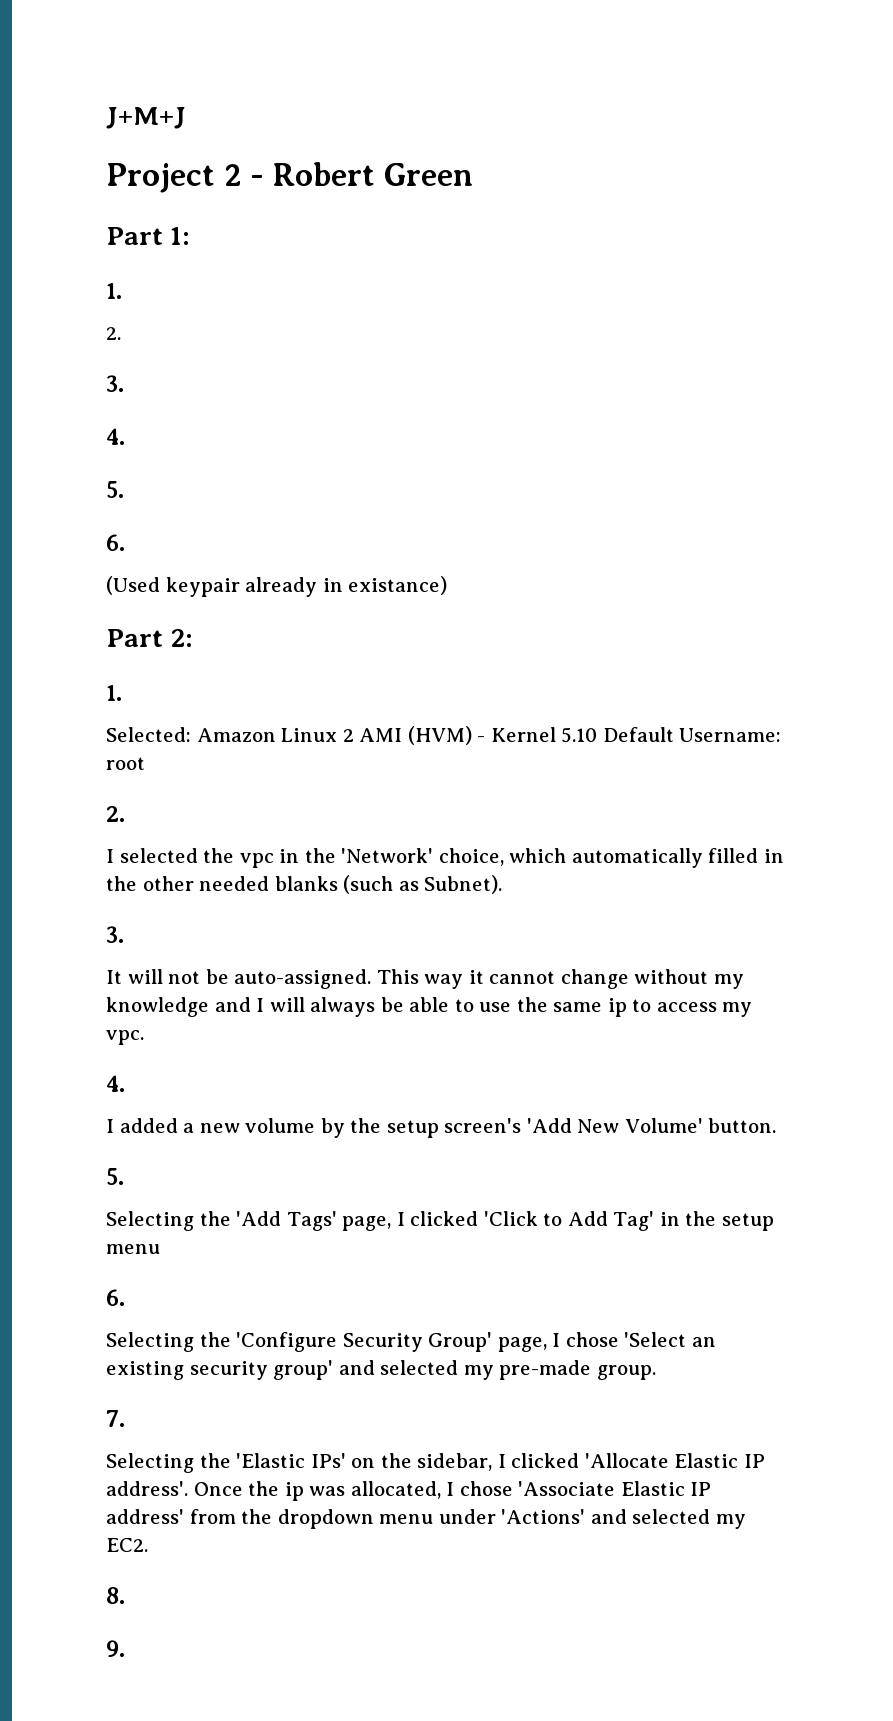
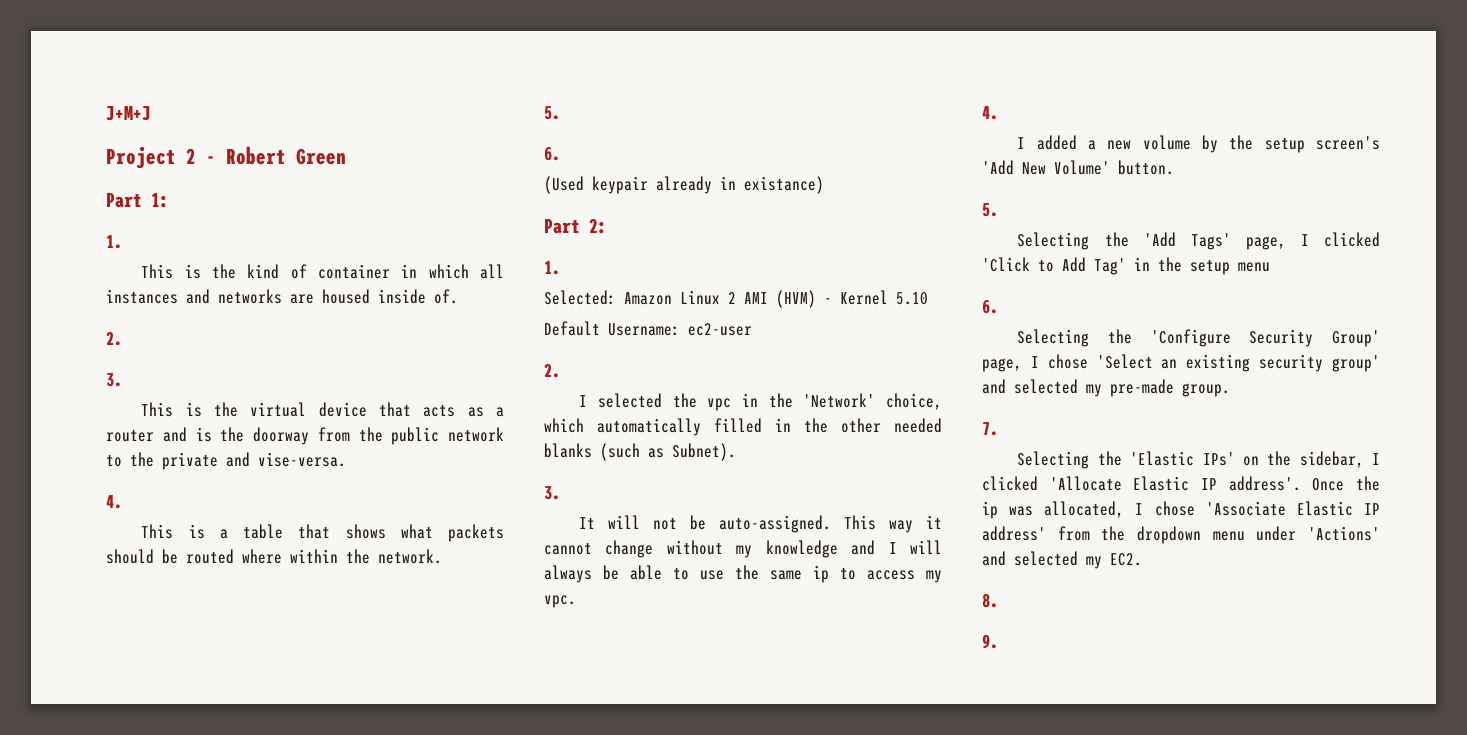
[106,327,121,340] [106,375,124,392] [106,428,125,445] 2. // 3. // 4. -> [141,264,504,279] [106,289,458,304] [106,331,122,346] [106,373,122,387] [141,402,504,417] [106,427,504,445] [106,452,346,470] [106,495,122,509] [141,524,504,542] [106,549,442,564] This is the kind of container in which all instances and networks are housed inside of. // 2. // 3. // This is the virtual device that acts as a router and is the doorway from the public network to the private and vise-versa. // 4. // This is a table that shows what packets should be routed where within the network.
(598, 735) none -> (928, 298) //
[106,757,145,770] root -> [688,323,752,336] ec2-user

